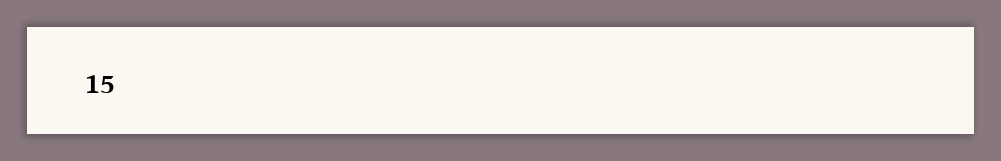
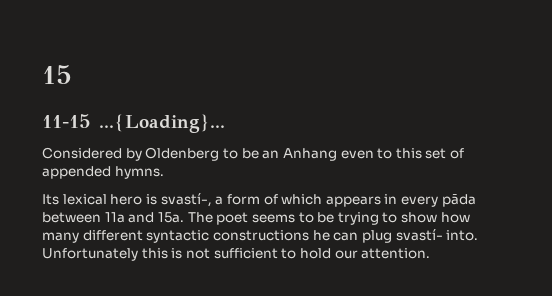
(115, 84) none -> [42,114,225,133] [42,147,465,161] [42,166,164,179] [42,193,476,207] [42,212,470,225] [42,229,479,243] [42,248,431,261] // 11-15 ...{Loading}... // Considered by Oldenberg to be an Anhang even to this set of appended hymns. // Its lexical hero is svastí-, a form of which appears in every pāda between 11a and 15a. The poet seems to be trying to show how many different syntactic constructions he can plug svastí- into. Unfortunately this is not sufficient to hold our attention.

